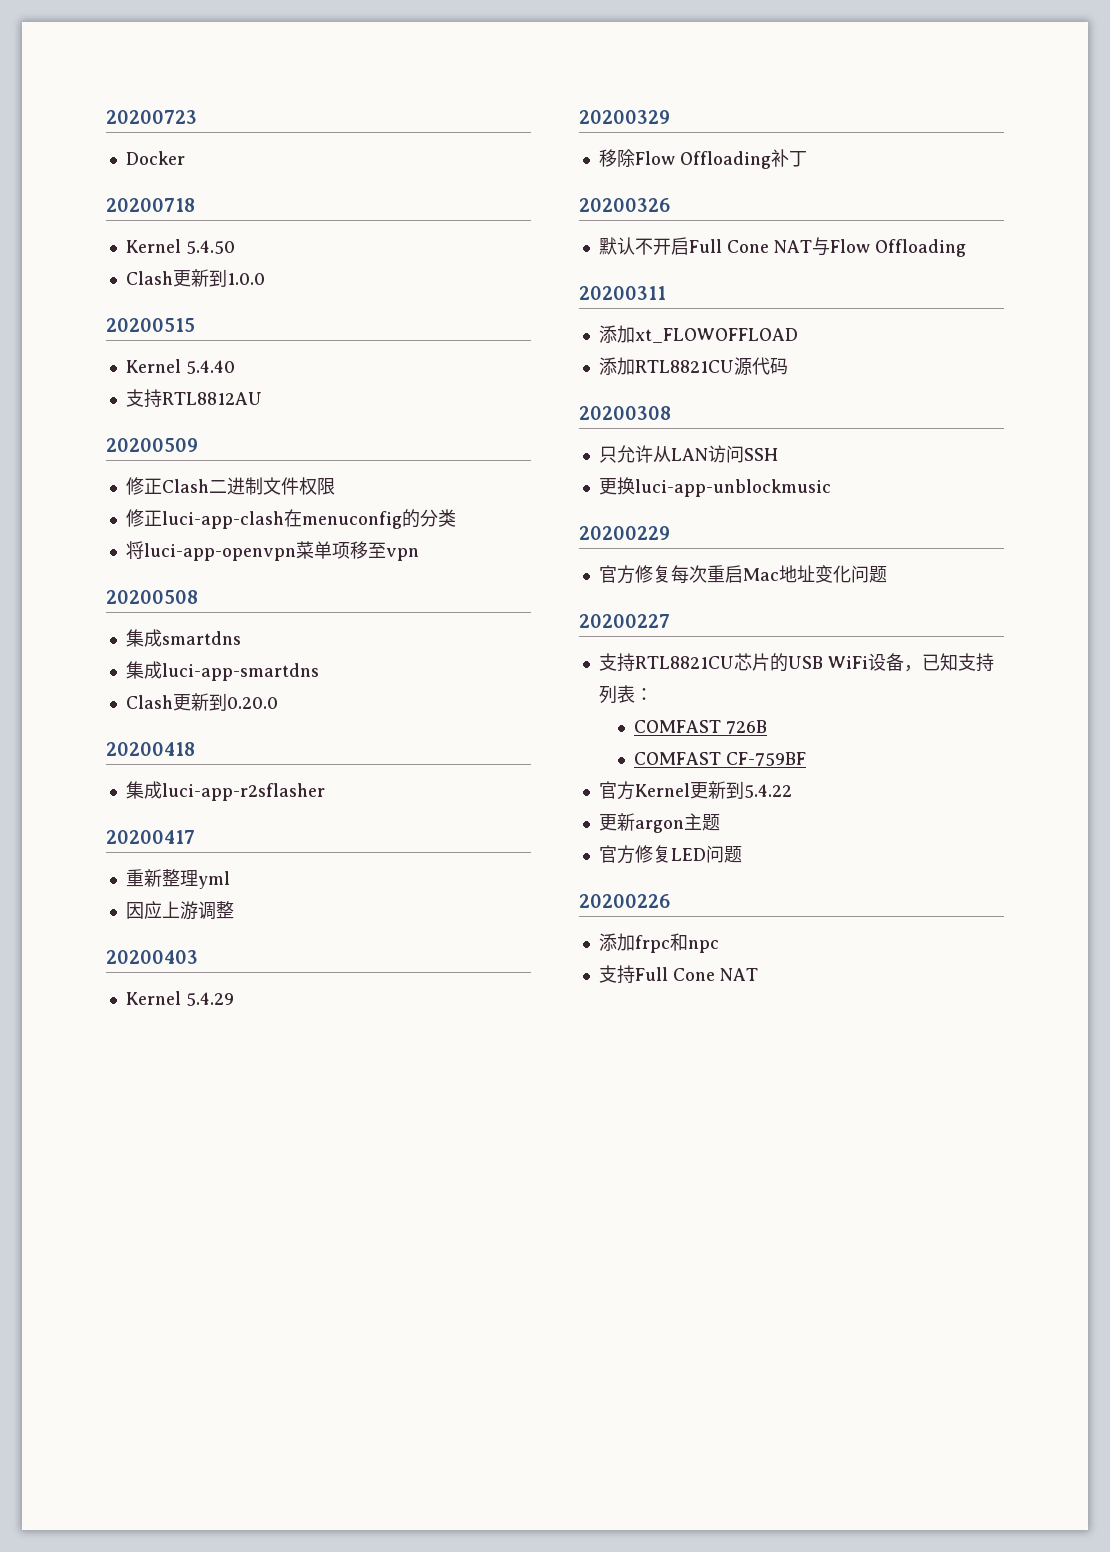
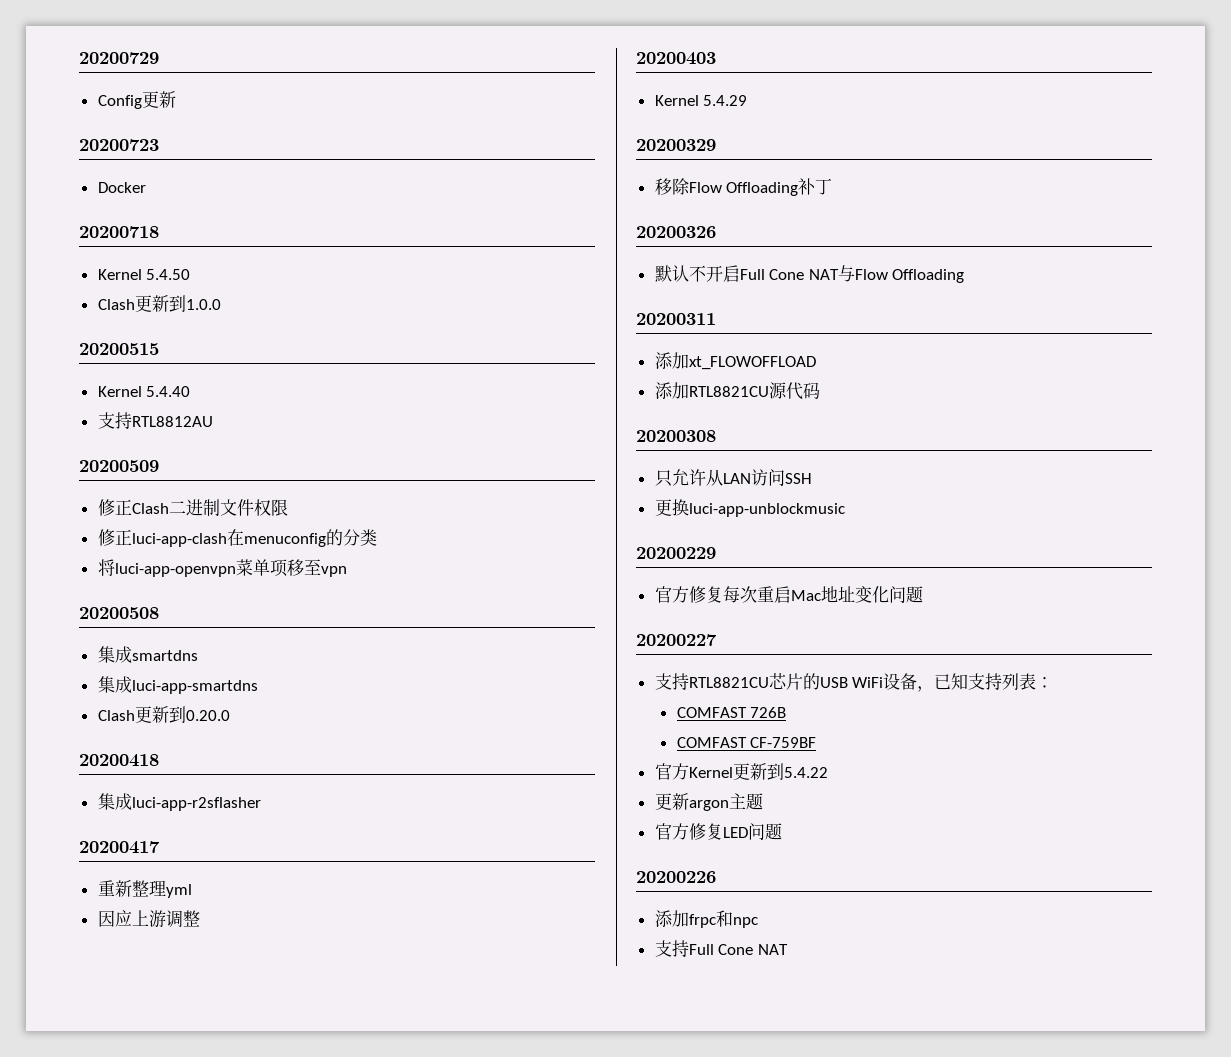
(106, 117) none -> [79,52,159,64] [97,91,176,109] 20200729 // Config更新 //

